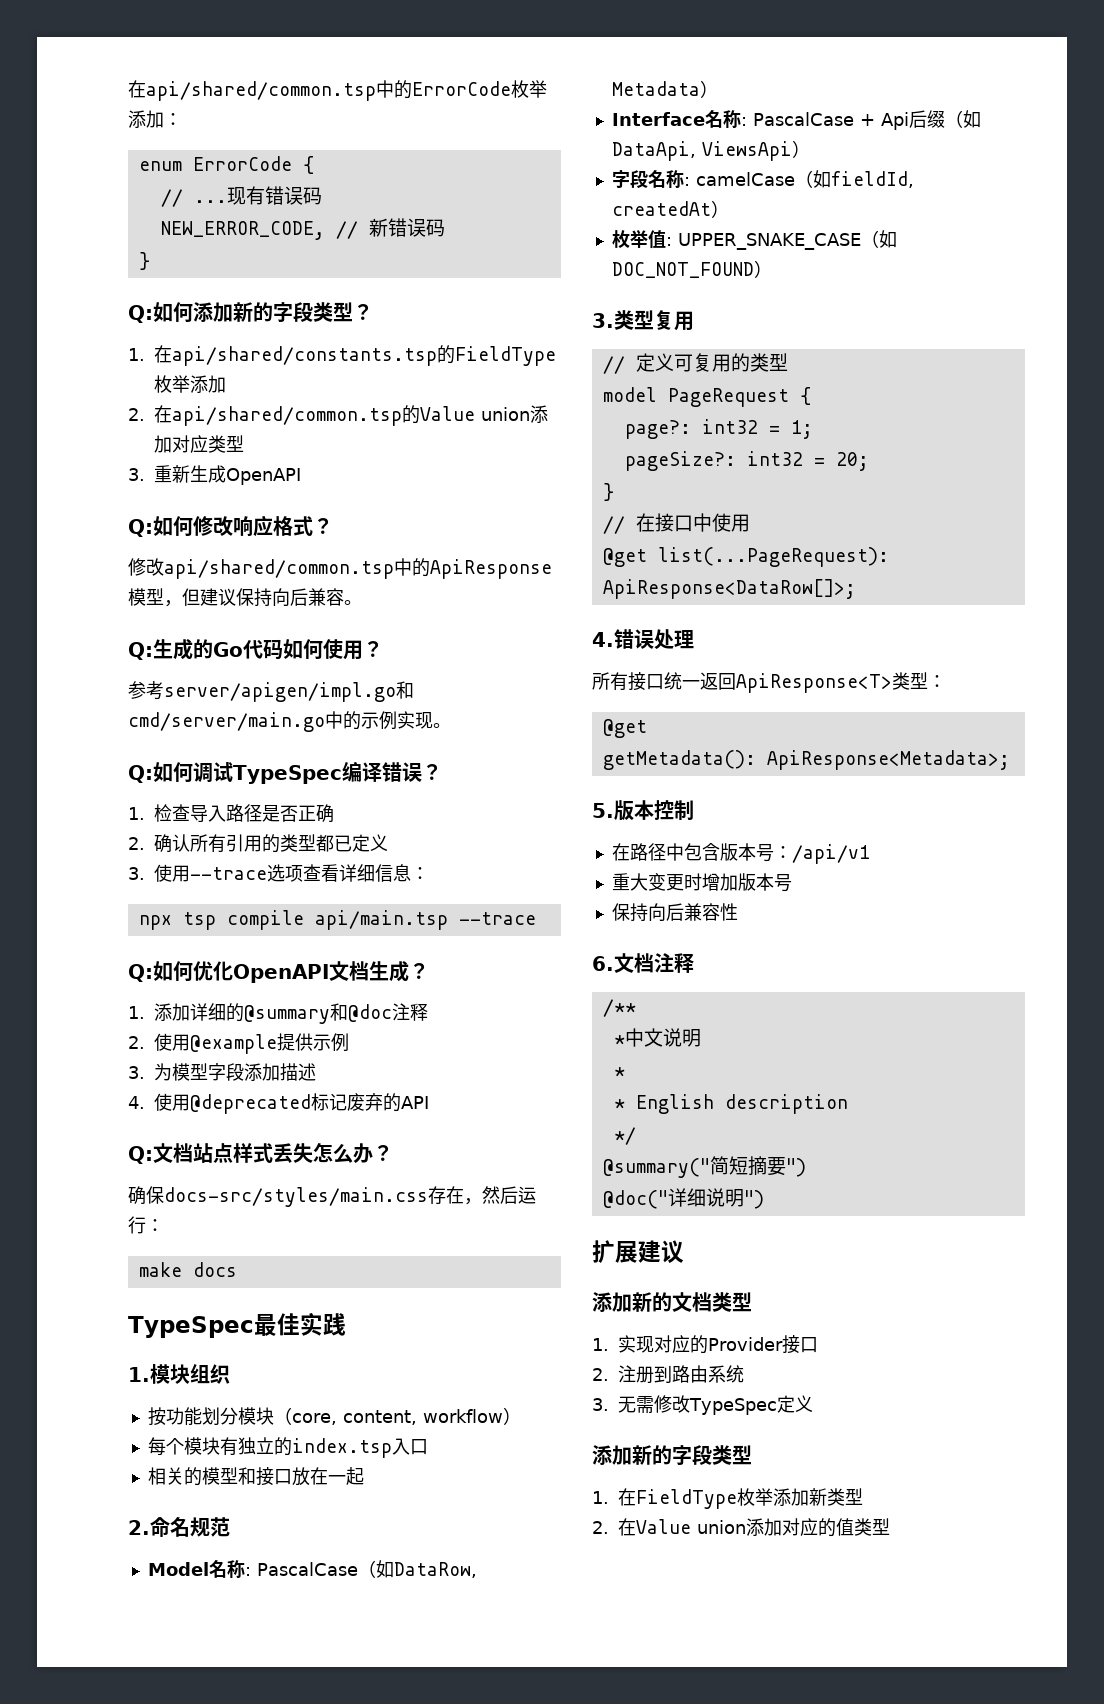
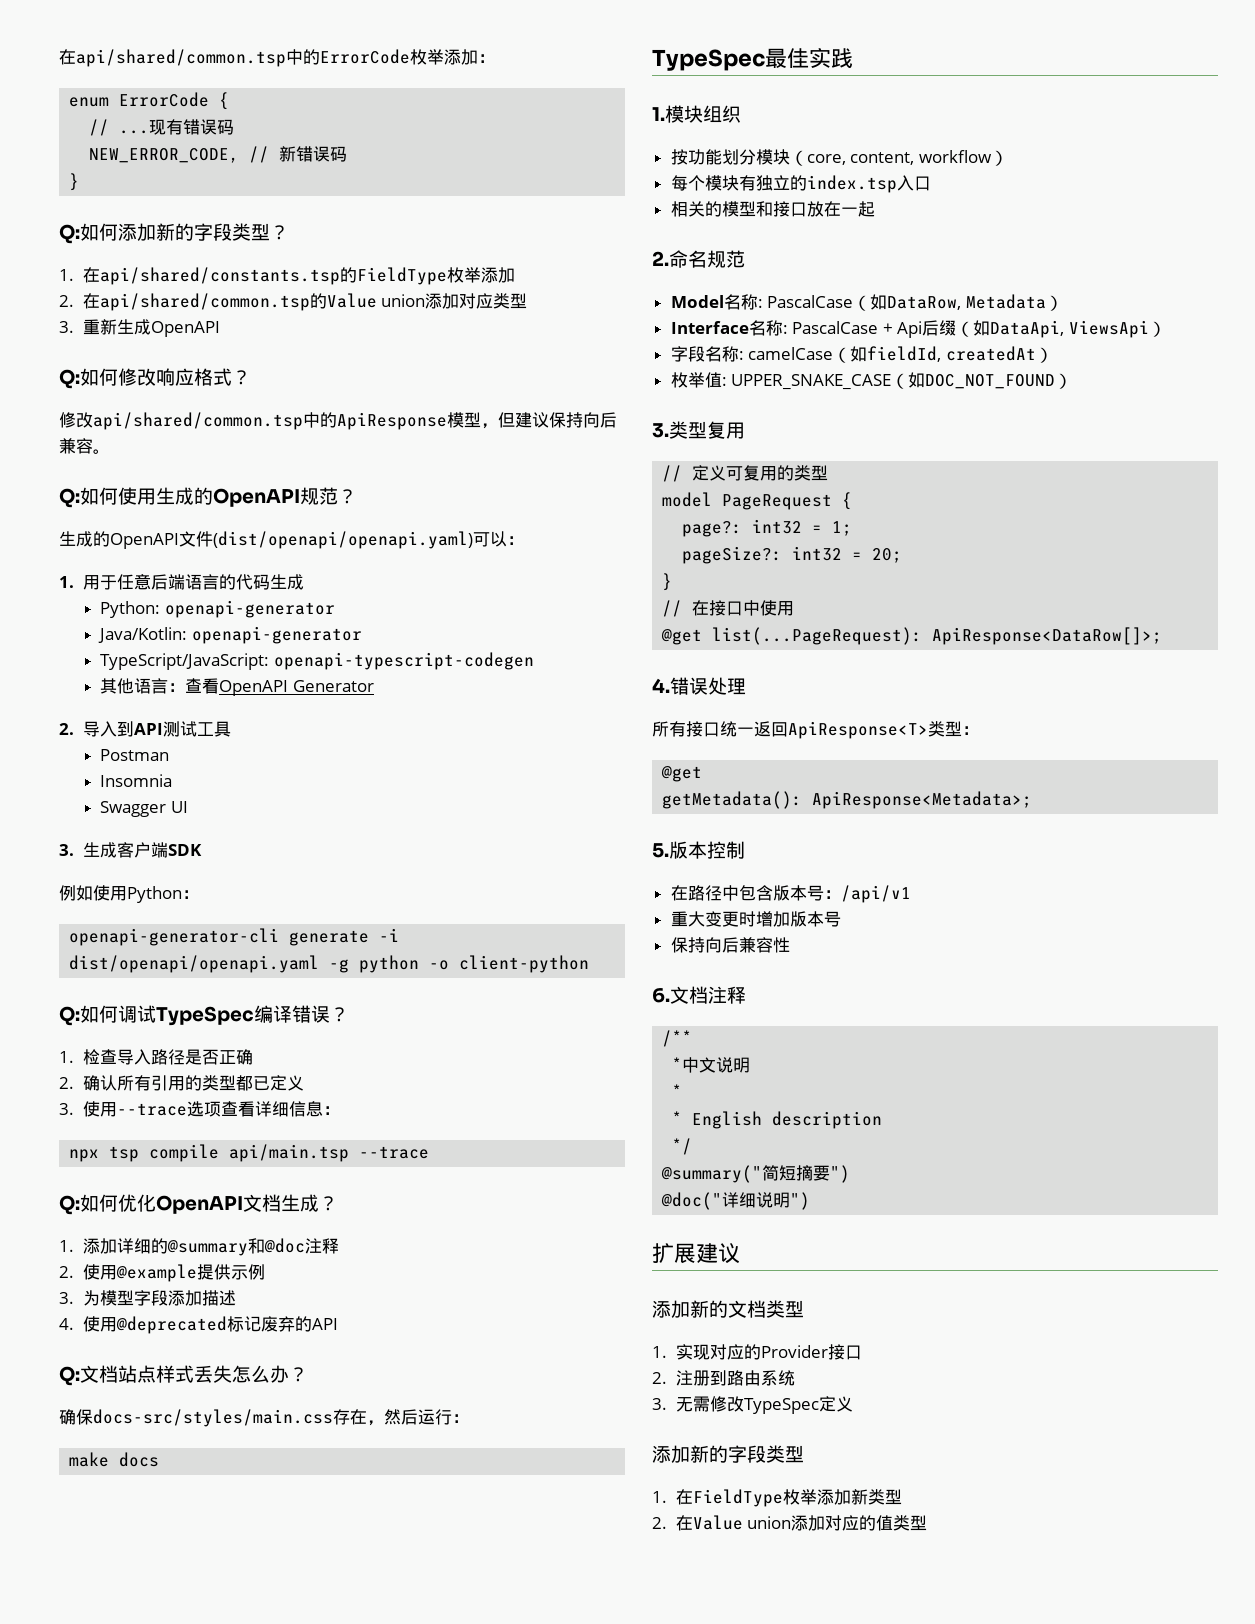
[153,638,383,660] [128,681,414,702] [128,711,451,732] 生成的Go代码如何使用？ // 参考server/apigen/impl.go和cmd/server/main.go中的示例实现。 -> [80,487,357,507] [59,531,524,549] [59,574,304,590] [100,600,335,618] [98,626,362,644] [100,652,534,670] [100,678,374,696] [59,721,231,737] [100,749,170,761] [100,774,173,787] [100,801,188,817] [59,842,202,858] [59,885,199,903] [69,928,400,946] [69,955,590,973] 如何使用生成的OpenAPI规范？ // 生成的OpenAPI文件(dist/openapi/openapi.yaml)可以： // 1.用于任意后端语言的代码生成 // Python: openapi-generator // Java/Kotlin: openapi-generator // TypeScript/JavaScript: openapi-typescript-codegen // 其他语言：查看OpenAPI Generator // 2.导入到API测试工具 // Postman // Insomnia // Swagger UI // 3.生成客户端SDK // 例如使用Python： // openapi-generator-cli generate -i dist/openapi/openapi.yaml -g python -o client-python

